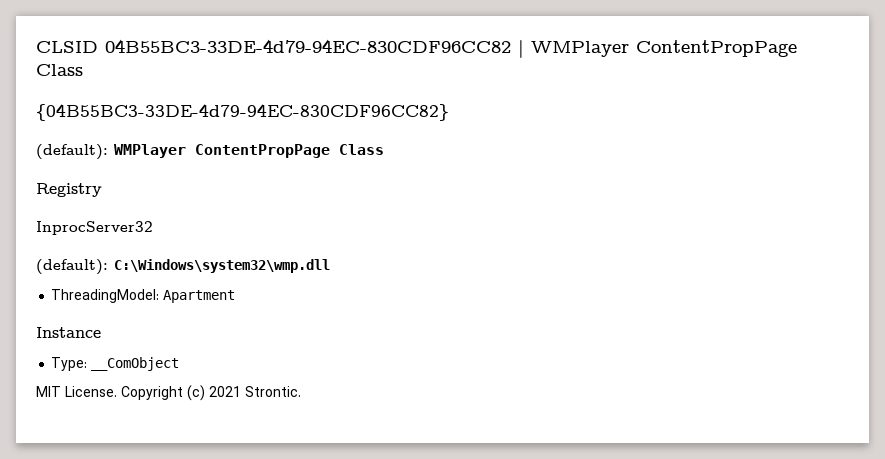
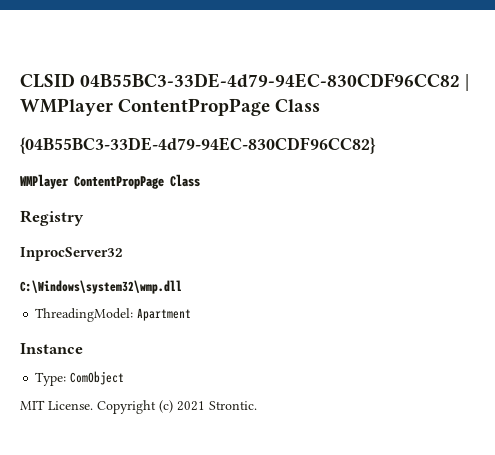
[36,144,108,160] (default): -> (376, 145) none
[36,259,108,275] (default): -> (123, 254) none
[91,357,180,371] __ComObject -> [70,371,125,385] ComObject

